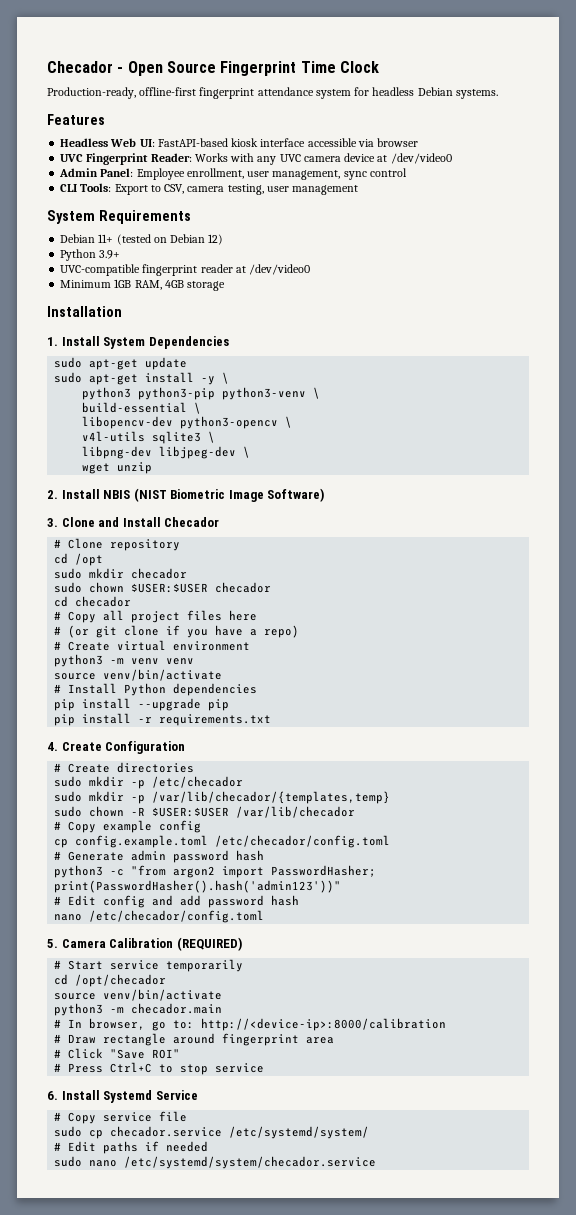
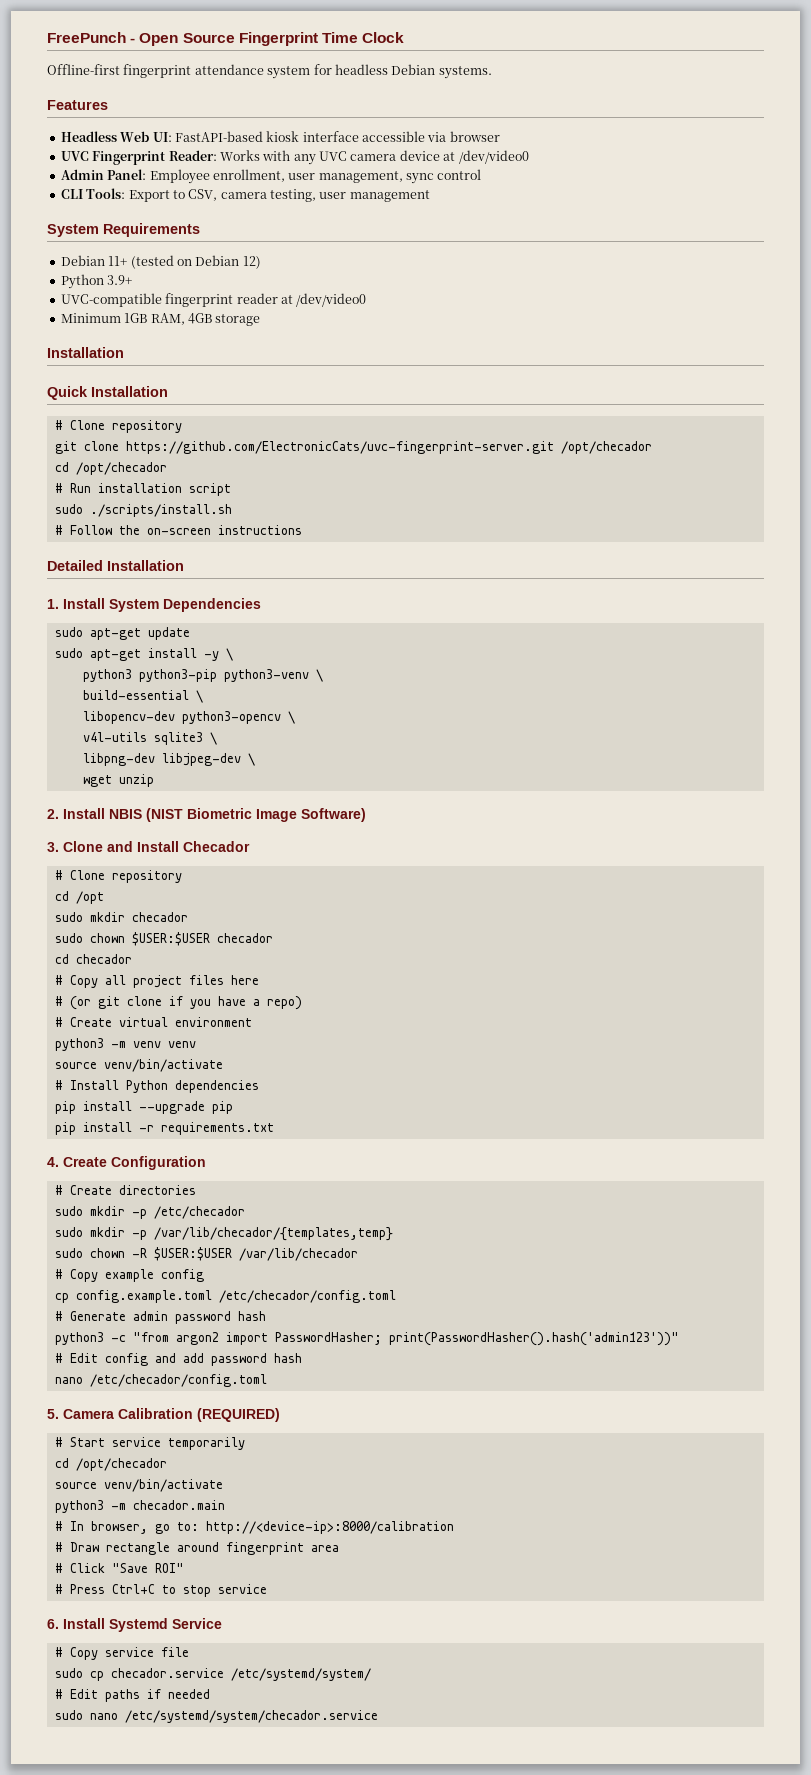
[47,61,113,73] Checador -> [47,32,126,43] FreePunch
[47,87,197,99] Production-ready, offline-first -> [47,64,120,75] Offline-first
(122, 311) none -> [47,386,168,400] [54,420,182,433] [54,441,652,454] [54,462,167,475] [54,483,231,496] [54,504,232,517] [54,525,302,535] [47,560,184,571] // Quick Installation // # Clone repository // git clone https://github.com/ElectronicCats/uvc-fingerprint-server.git /opt/checador // cd /opt/checador // # Run installation script // sudo ./scripts/install.sh // # Follow the on-screen instructions // Detailed Installation

